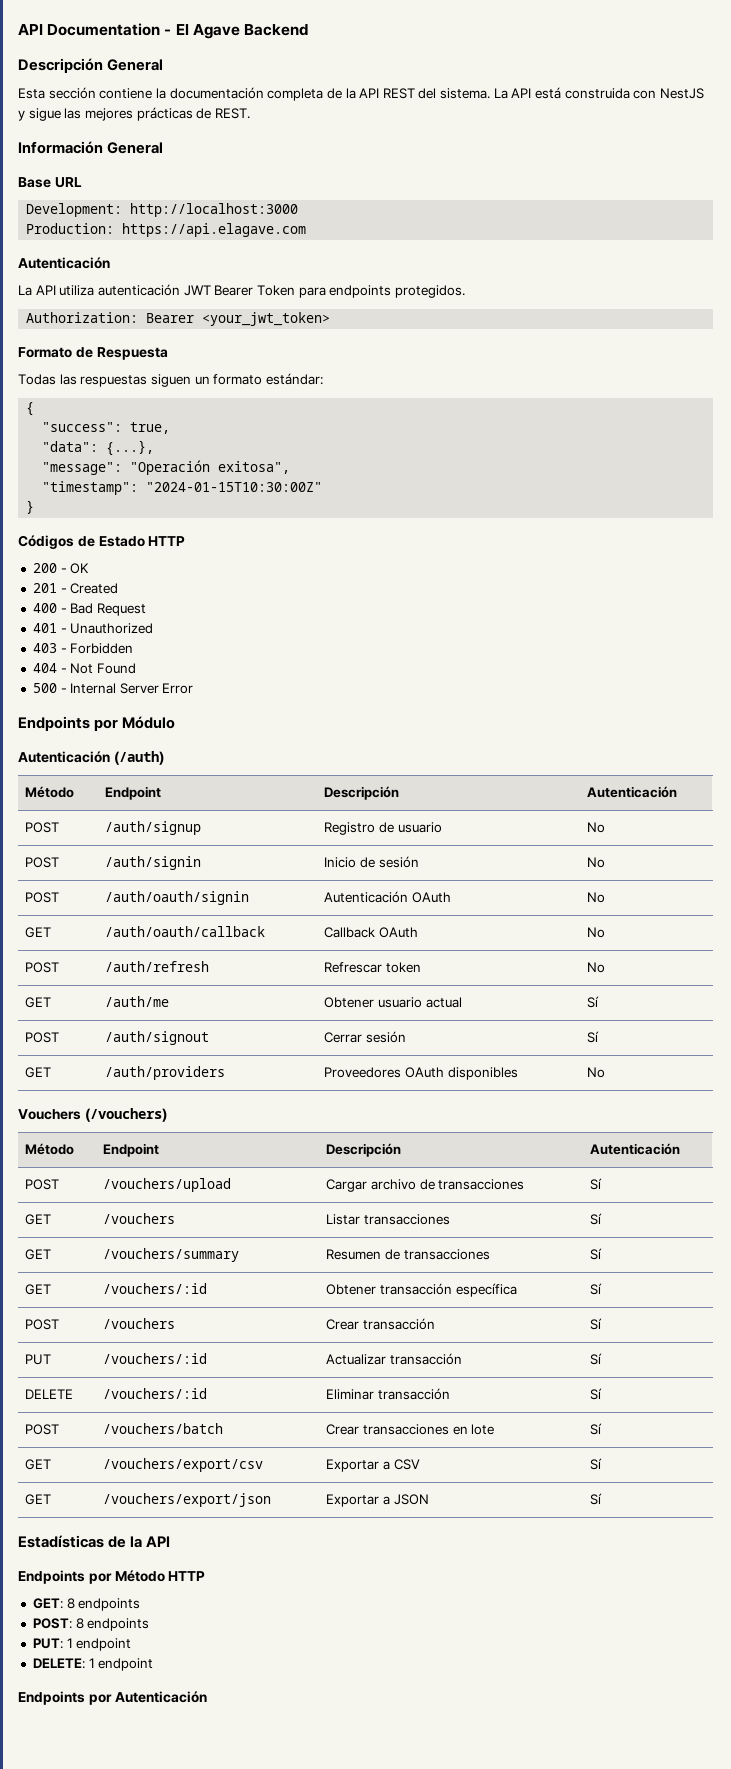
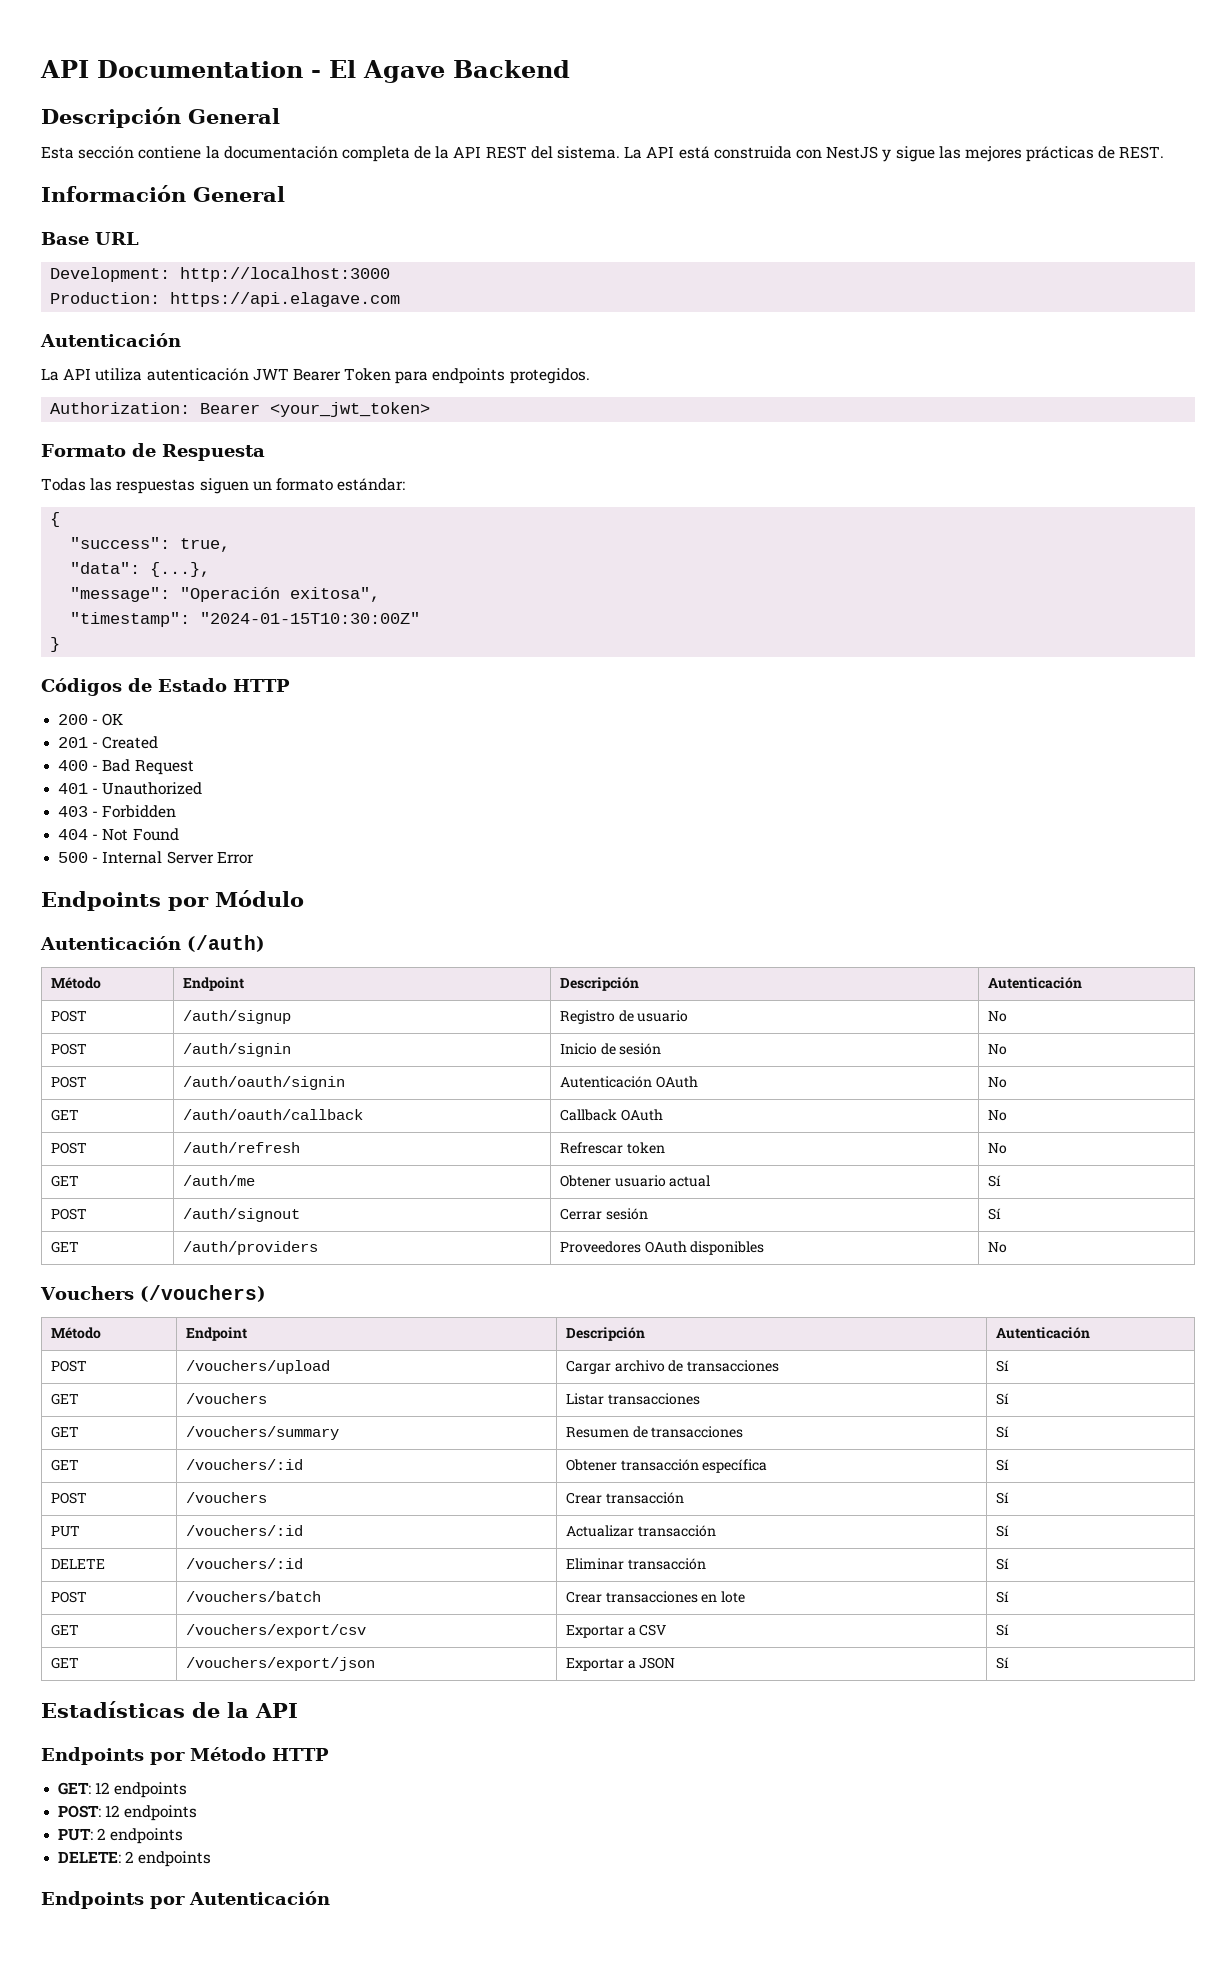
[66,1598,75,1609] 8 -> [95,1782,111,1794] 12
[75,1618,84,1629] 8 -> [105,1805,121,1817] 12
[66,1638,132,1651] 1 endpoint -> [97,1828,184,1844] 2 endpoints
[88,1658,154,1671] 1 endpoint -> [125,1851,212,1867] 2 endpoints

